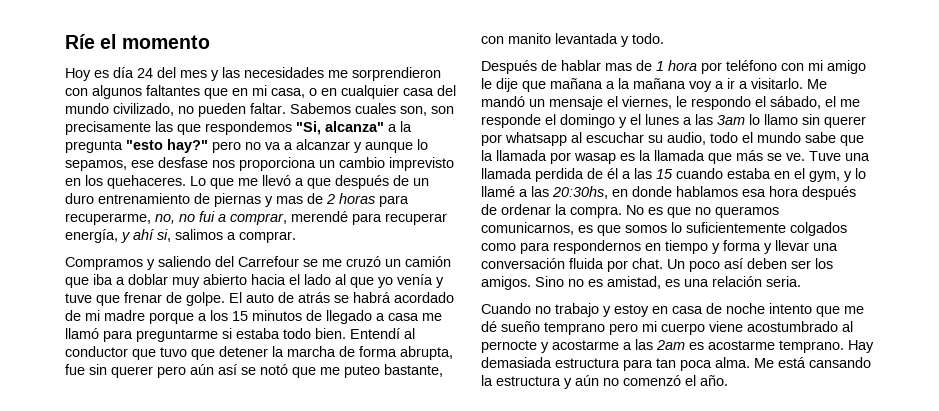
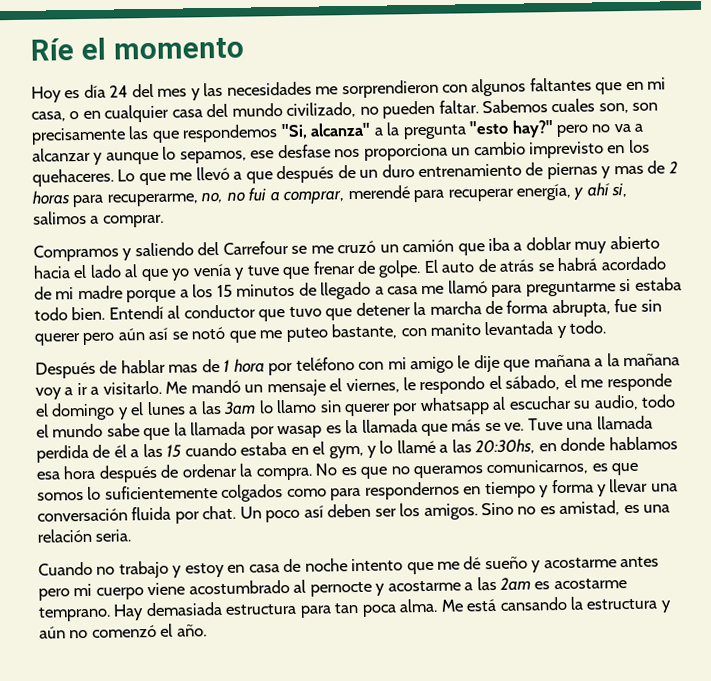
[544,322,605,335] temprano -> [531,556,660,573] y acostarme antes

